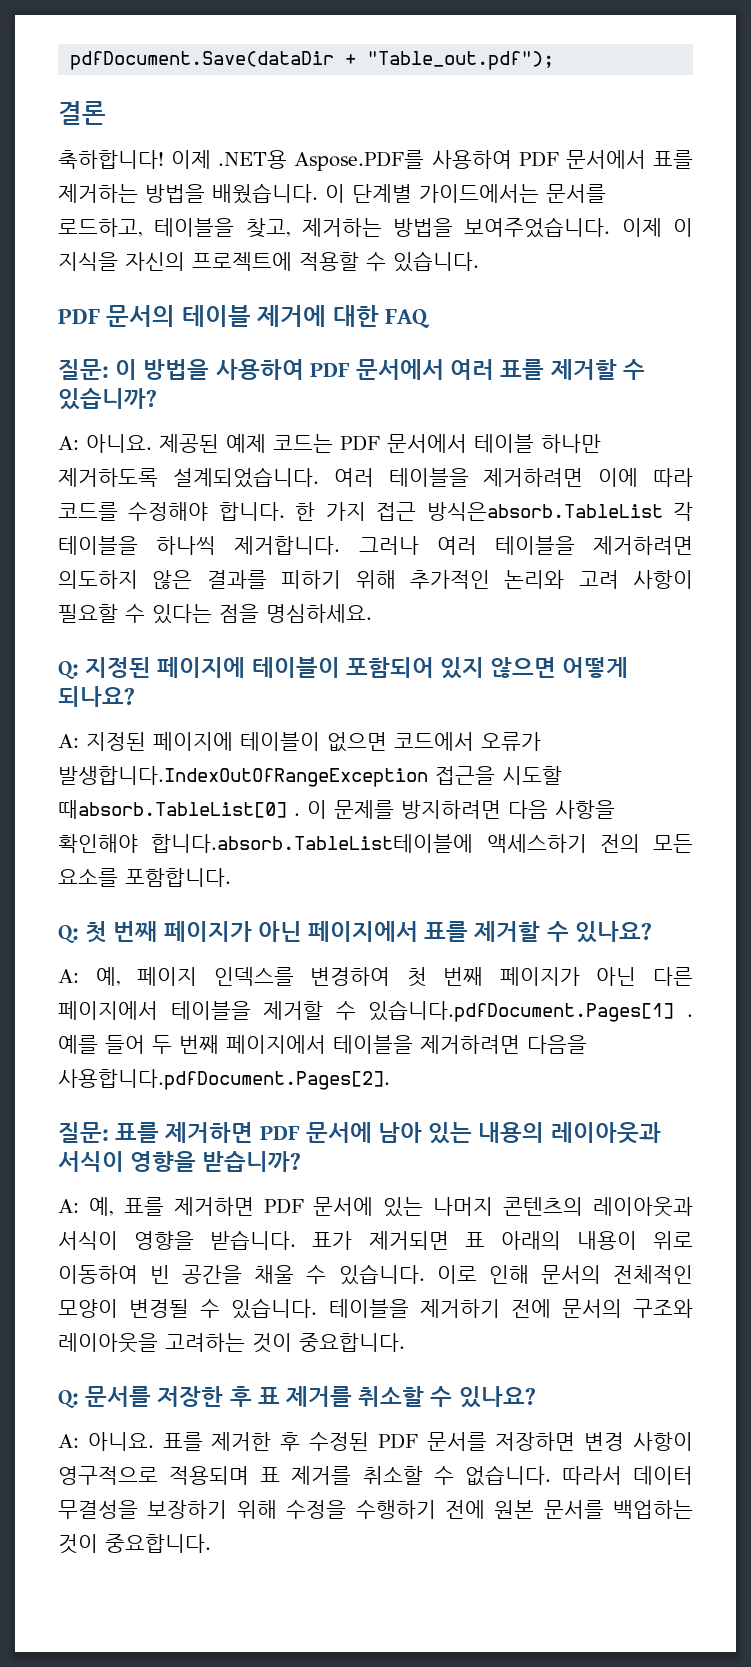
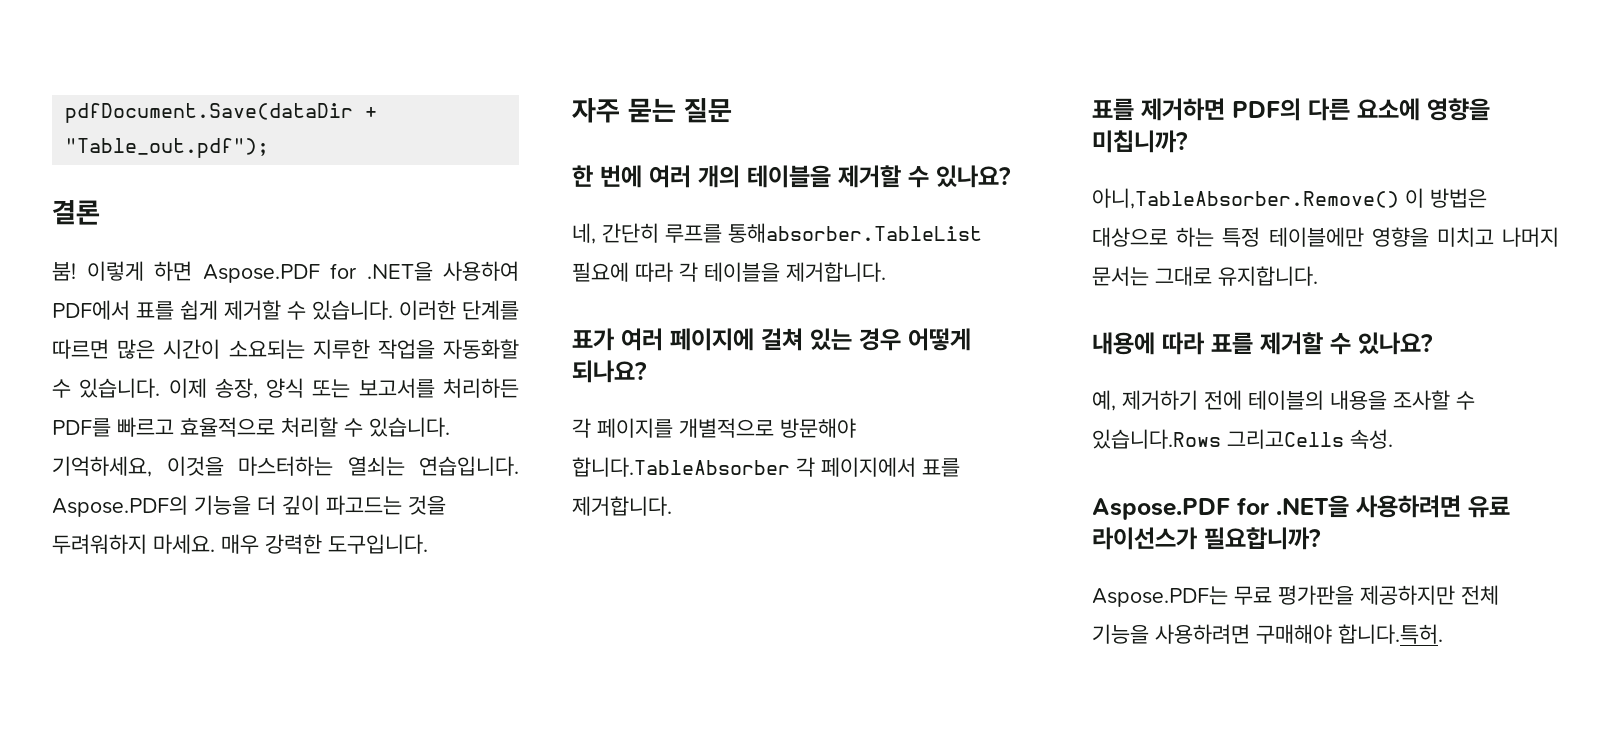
[58,150,693,171] [58,183,606,204] [58,217,693,238] [58,251,479,272] [58,305,431,328] [58,359,645,380] [58,388,157,410] [58,434,601,453] [58,467,693,488] [58,502,663,521] 축하합니다! 이제 .NET용 Aspose.PDF를 사용하여 PDF 문서에서 표를 제거하는 방법을 배웠습니다. 이 단계별 가이드에서는 문서를 로드하고, 테이블을 찾고, 제거하는 방법을 보여주었습니다. 이제 이 지식을 자신의 프로젝트에 적용할 수 있습니다. // PDF 문서의 테이블 제거에 대한 FAQ // 질문: 이 방법을 사용하여 PDF 문서에서 여러 표를 제거할 수 있습니까? // A: 아니요. 제공된 예제 코드는 PDF 문서에서 테이블 하나만 제거하도록 설계되었습니다. 여러 테이블을 제거하려면 이에 따라 코드를 수정해야 합니다. 한 가지 접근 방식은absorb.TableList -> [52,261,519,283] [52,300,519,320] [52,339,519,359] [52,378,519,399] [52,417,450,437] [52,456,519,477] [52,495,446,517] [52,534,428,554] [572,98,732,123] [572,165,1011,188] [572,223,982,244] [572,262,673,282] 붐! 이렇게 하면 Aspose.PDF for .NET을 사용하여 PDF에서 표를 쉽게 제거할 수 있습니다. 이러한 단계를 따르면 많은 시간이 소요되는 지루한 작업을 자동화할 수 있습니다. 이제 송장, 양식 또는 보고서를 처리하든 PDF를 빠르고 효율적으로 처리할 수 있습니다. 기억하세요, 이것을 마스터하는 열쇠는 연습입니다. Aspose.PDF의 기능을 더 깊이 파고드는 것을 두려워하지 마세요. 매우 강력한 도구입니다. // 자주 묻는 질문 // 한 번에 여러 개의 테이블을 제거할 수 있나요? // 네, 간단히 루프를 통해absorber.TableList 필요에 따라
[156,536,693,555] [58,570,693,589] [58,604,372,624] [58,657,629,679] [58,686,135,707] [58,732,541,752] [58,766,562,787] [58,800,615,819] [58,834,693,853] [58,868,231,887] [58,921,652,943] [58,967,693,987] [58,1000,694,1022] [58,1035,587,1054] [58,1069,390,1090] [58,1122,661,1144] [58,1151,302,1172] [58,1197,694,1217] [58,1230,693,1250] [58,1264,693,1285] [58,1298,693,1319] [58,1333,405,1353] [58,1386,536,1408] [58,1432,693,1451] [58,1465,693,1486] [58,1500,693,1519] [58,1534,211,1554] 하나씩 제거합니다. 그러나 여러 테이블을 제거하려면 의도하지 않은 결과를 피하기 위해 추가적인 논리와 고려 사항이 필요할 수 있다는 점을 명심하세요. // Q: 지정된 페이지에 테이블이 포함되어 있지 않으면 어떻게 되나요? // A: 지정된 페이지에 테이블이 없으면 코드에서 오류가 발생합니다.IndexOutOfRangeException 접근을 시도할 때absorb.TableList[0] . 이 문제를 방지하려면 다음 사항을 확인해야 합니다.absorb.TableList테이블에 액세스하기 전의 모든 요소를 포함합니다. // Q: 첫 번째 페이지가 아닌 페이지에서 표를 제거할 수 있나요? // A: 예, 페이지 인덱스를 변경하여 첫 번째 페이지가 아닌 다른 페이지에서 테이블을 제거할 수 있습니다.pdfDocument.Pages[1] . 예를 들어 두 번째 페이지에서 테이블을 제거하려면 다음을 사용합니다.pdfDocument.Pages[2]. // 질문: 표를 제거하면 PDF 문서에 남아 있는 내용의 레이아웃과 서식이 영향을 받습니까? // A: 예, 표를 제거하면 PDF 문서에 있는 나머지 콘텐츠의 레이아웃과 서식이 영향을 받습니다. 표가 제거되면 표 아래의 내용이 위로 이동하여 빈 공간을 채울 수 있습니다. 이로 인해 문서의 전체적인 모양이 변경될 수 있습니다. 테이블을 제거하기 전에 문서의 구조와 레이아웃을 고려하는 것이 중요합니다. // Q: 문서를 저장한 후 표 제거를 취소할 수 있나요? // A: 아니요. 표를 제거한 후 수정된 PDF 문서를 저장하면 변경 사항이 영구적으로 적용되며 표 제거를 취소할 수 없습니다. 따라서 데이터 무결성을 보장하기 위해 수정을 수행하기 전에 원본 문서를 백업하는 것이 중요합니다. -> [786,262,886,282] [572,328,971,351] [572,360,647,383] [572,418,856,438] [572,457,960,477] [572,496,672,516] [1092,98,1490,121] [1092,130,1188,153] [1092,188,1487,209] [1092,227,1559,247] [1092,266,1318,286] [1092,332,1433,355] [1092,390,1475,411] [1092,429,1393,449] [1092,495,1510,520] [1092,527,1321,550] [1092,585,1499,607] [1092,624,1443,644] 제거합니다. // 표가 여러 페이지에 걸쳐 있는 경우 어떻게 되나요? // 각 페이지를 개별적으로 방문해야 합니다.TableAbsorber 각 페이지에서 표를 제거합니다. // 표를 제거하면 PDF의 다른 요소에 영향을 미칩니까? // 아니,TableAbsorber.Remove() 이 방법은 대상으로 하는 특정 테이블에만 영향을 미치고 나머지 문서는 그대로 유지합니다. // 내용에 따라 표를 제거할 수 있나요? // 예, 제거하기 전에 테이블의 내용을 조사할 수 있습니다.Rows 그리고Cells 속성. // Aspose.PDF for .NET을 사용하려면 유료 라이선스가 필요합니까? // Aspose.PDF는 무료 평가판을 제공하지만 전체 기능을 사용하려면 구매해야 합니다.특허.

